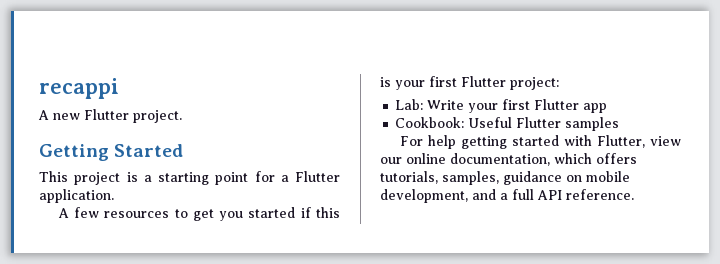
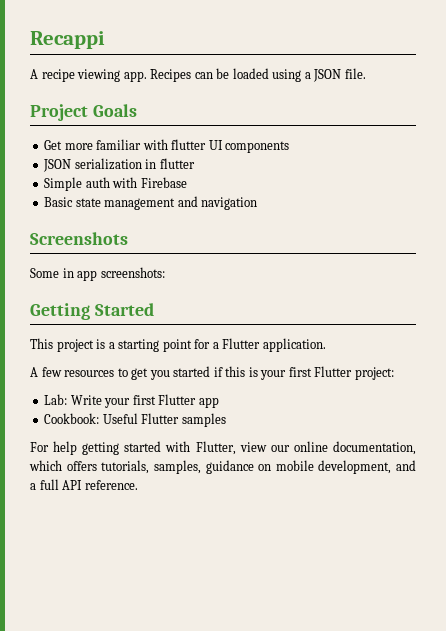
[39,78,119,99] [38,109,182,123] recappi // A new Flutter project. -> [30,31,105,49] [30,68,366,82] [30,104,137,121] [44,139,290,153] [43,158,195,172] [44,177,187,191] [44,196,258,210] [30,232,128,245] [30,267,165,281] Recappi // A recipe viewing app. Recipes can be loaded using a JSON file. // Project Goals // Get more familiar with flutter UI components // JSON serialization in flutter // Simple auth with Firebase // Basic state management and navigation // Screenshots // Some in app screenshots:

